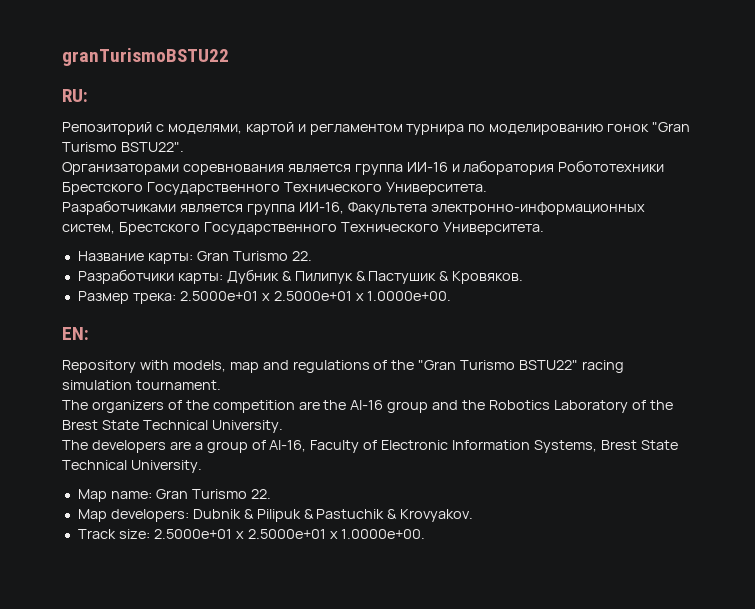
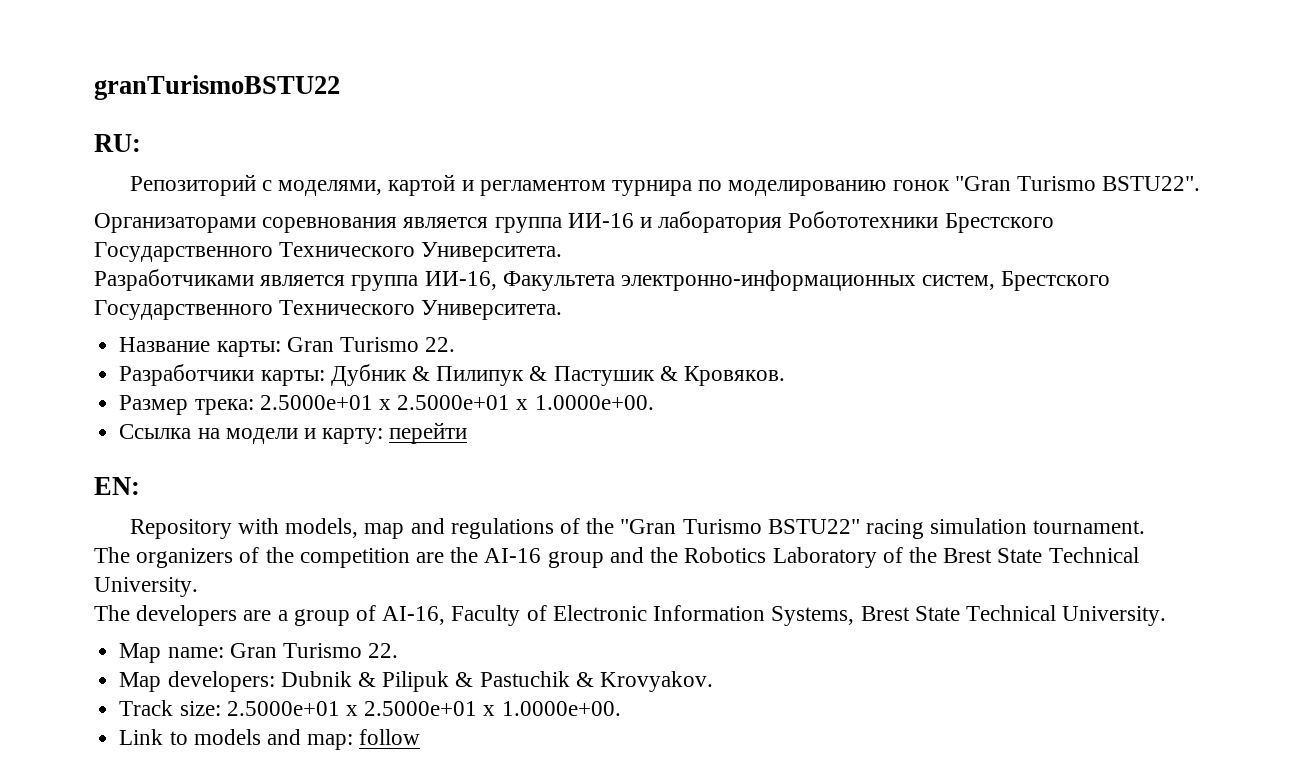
(452, 296) none -> [119,422,468,444] // Ссылка на модели и карту: перейти
(426, 534) none -> [119,729,421,750] // Link to models and map: follow

